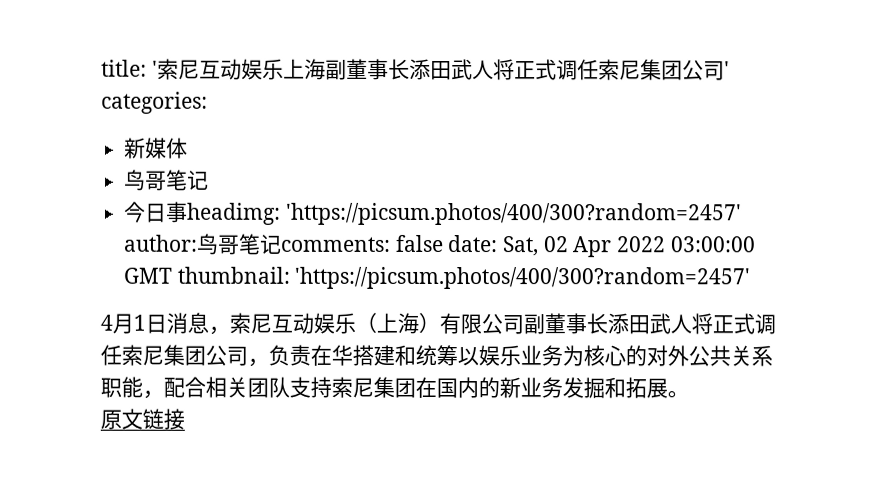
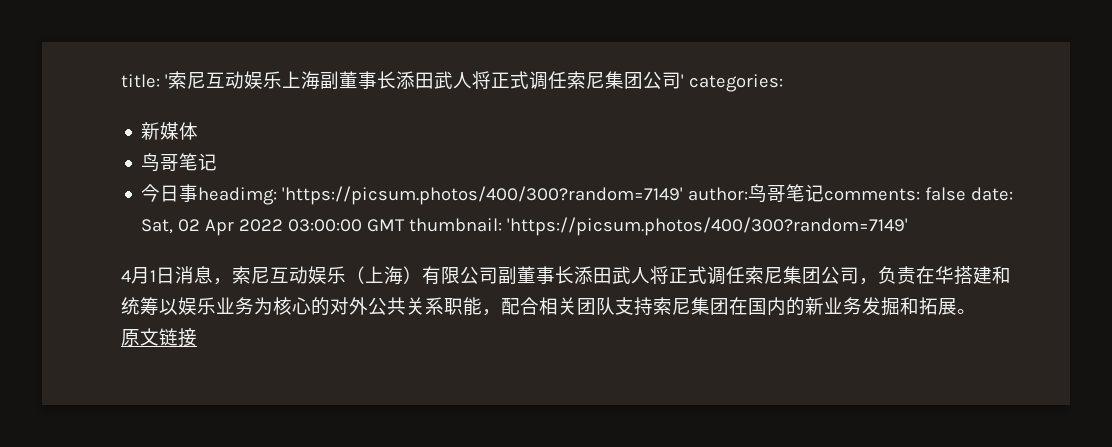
[285,202,742,226] 'https://picsum.photos/400/300?random=2457' -> [282,186,684,205] 'https://picsum.photos/400/300?random=7149'
[294,266,751,290] 'https://picsum.photos/400/300?random=2457' -> [507,217,909,236] 'https://picsum.photos/400/300?random=7149'

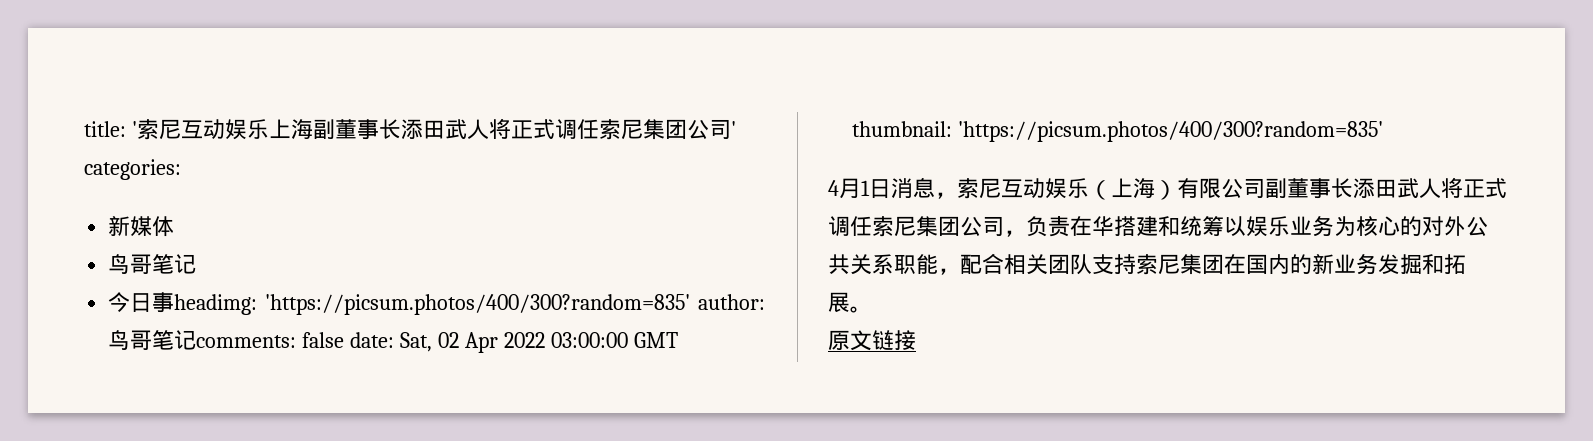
[282,186,684,205] 'https://picsum.photos/400/300?random=7149' -> [265,294,691,315] 'https://picsum.photos/400/300?random=835'
[507,217,909,236] 'https://picsum.photos/400/300?random=7149' -> [958,121,1384,142] 'https://picsum.photos/400/300?random=835'

